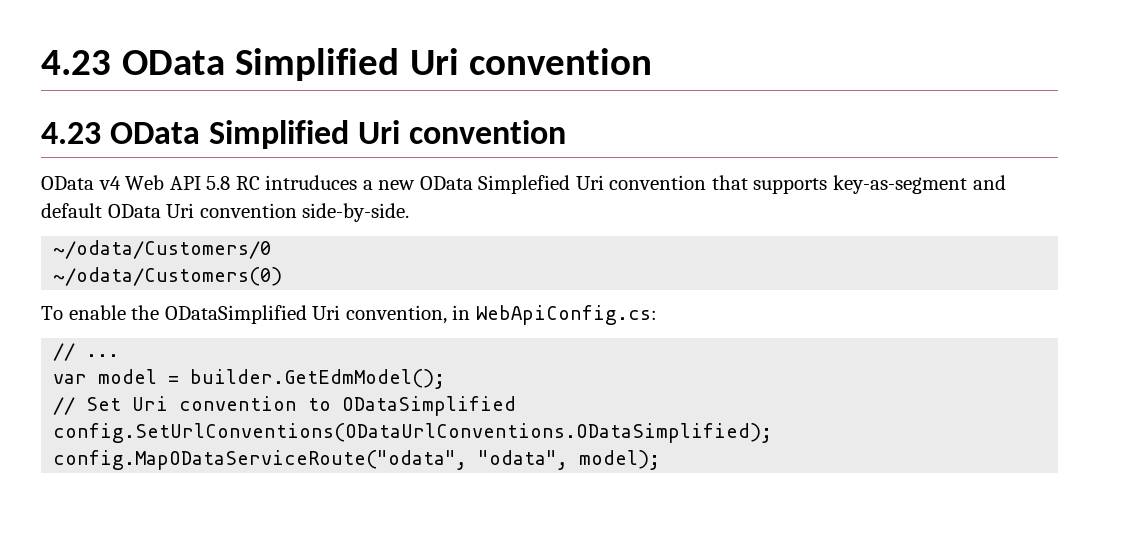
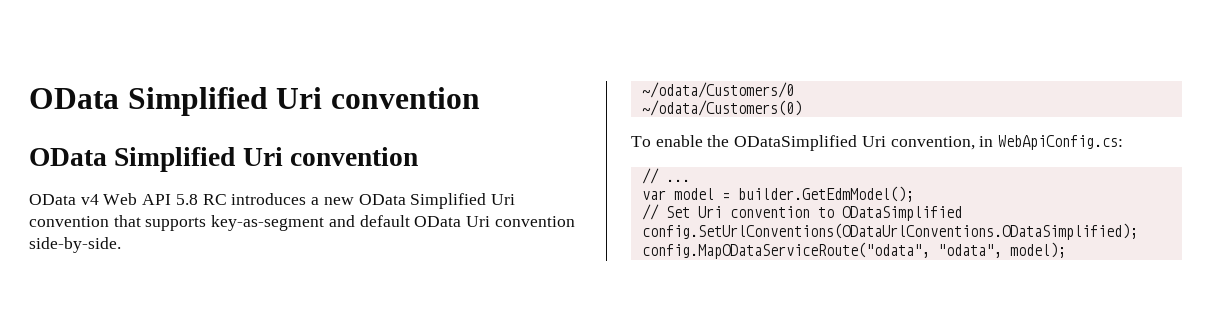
[41,48,653,81] [41,122,101,144] 4.23 OData Simplified Uri convention // 4.23 -> [29,87,480,116] OData Simplified Uri convention //
[265,175,358,190] intruduces -> [231,193,307,205] introduces
[478,175,571,194] Simplefied -> [410,193,487,209] Simplified

